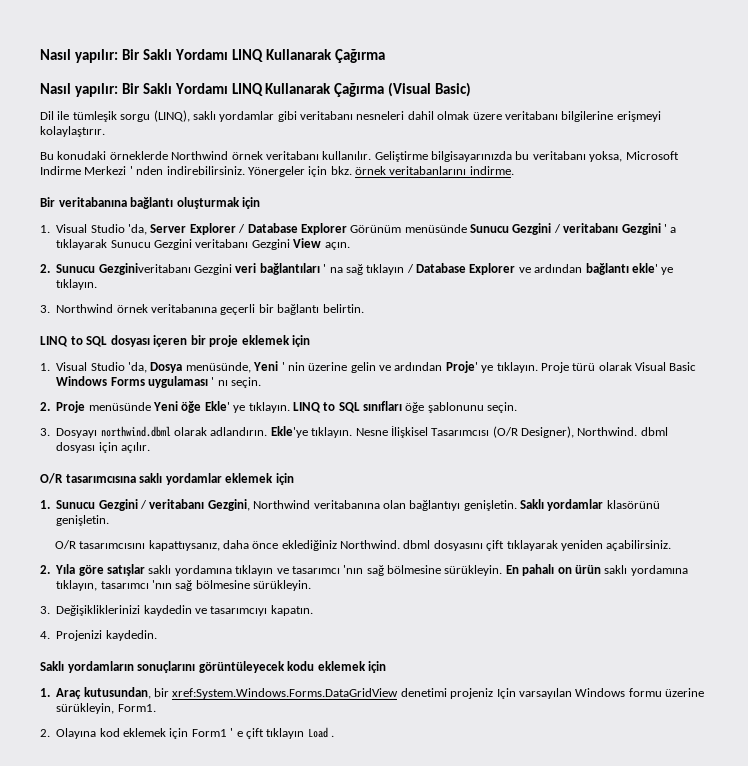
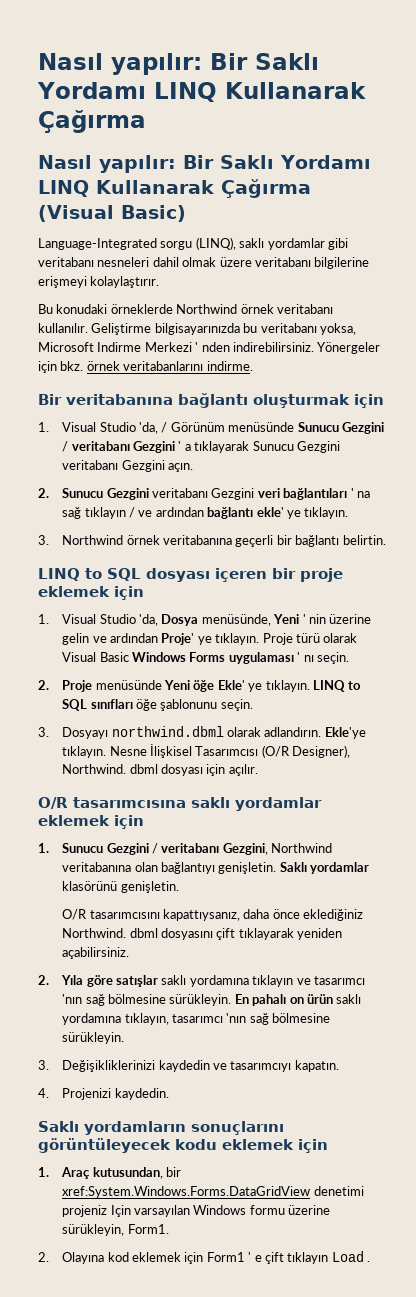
[40,111,117,122] Dil ile tümleşik -> [38,238,157,250] Language-Integrated
[150,223,347,235] Server Explorer / Database Explorer -> [161,422,168,433] /
[293,238,322,248] View -> (165, 466) none
[98,263,191,275] Gezginiveritabanı -> [106,488,209,500] Gezgini veritabanı
[416,263,516,275] Database Explorer -> (136, 512) none

